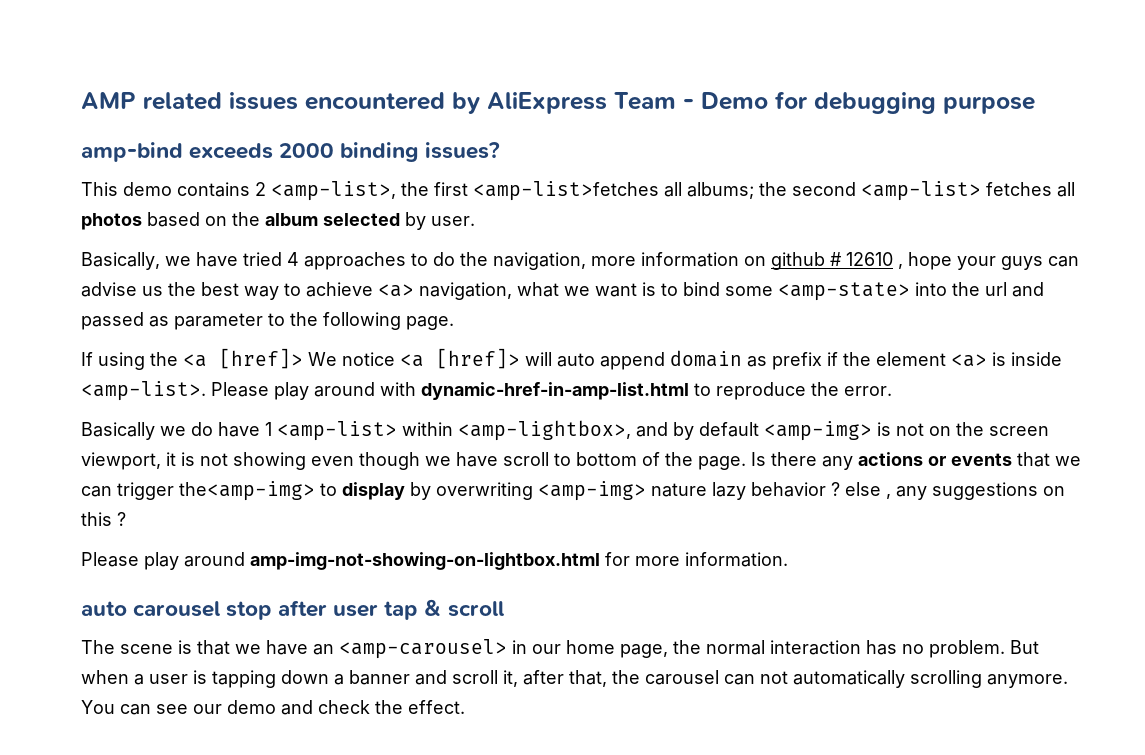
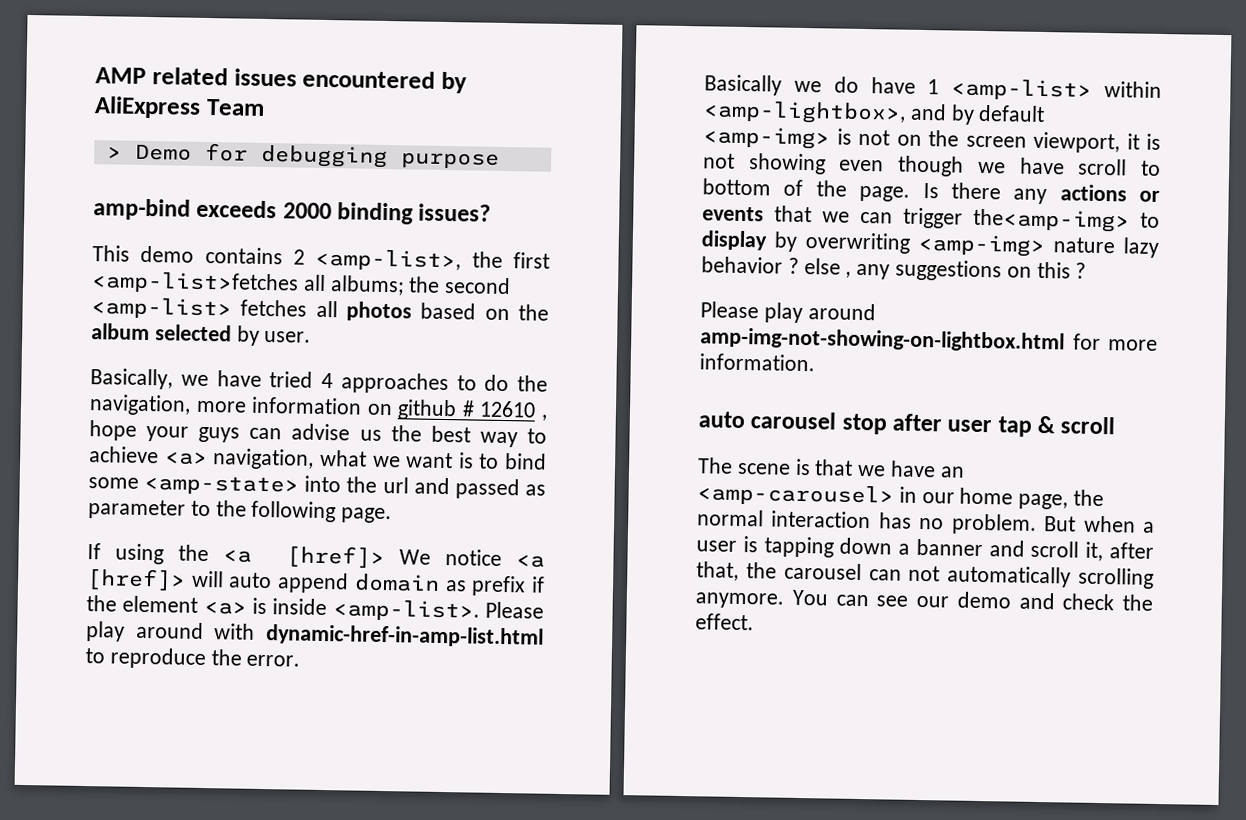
[683,99,694,109] - -> [106,146,122,159] // >

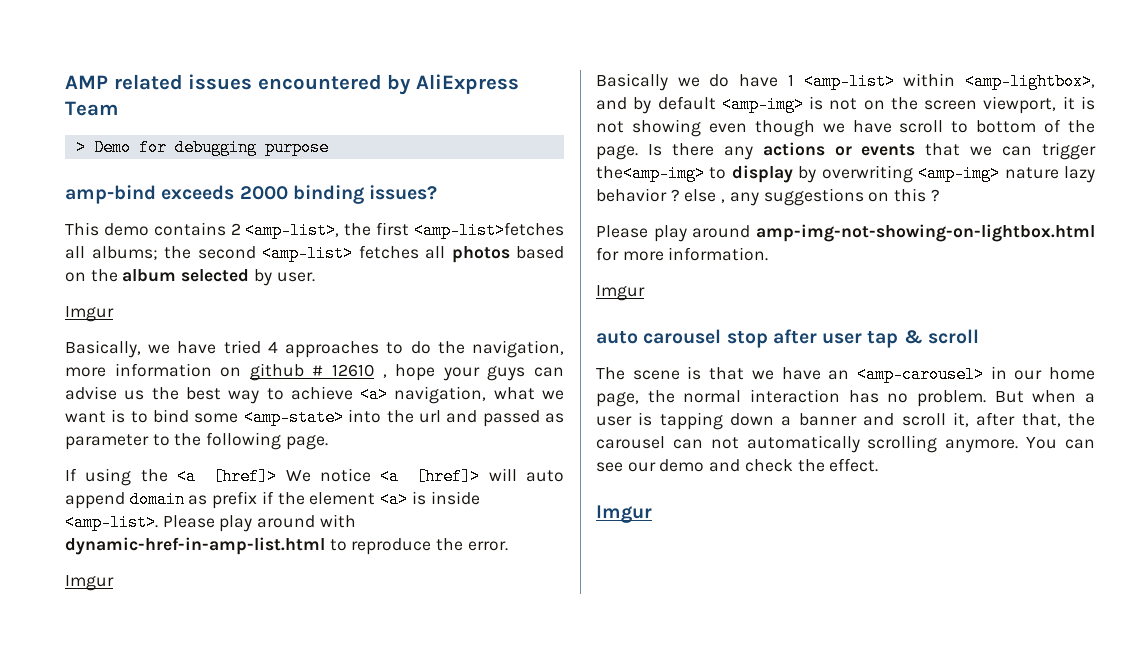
(312, 336) none -> [65,306,114,322] // Imgur
(301, 660) none -> [65,575,114,591] // Imgur
(815, 362) none -> [596,285,645,301] // Imgur
(754, 622) none -> [596,505,652,523] // Imgur

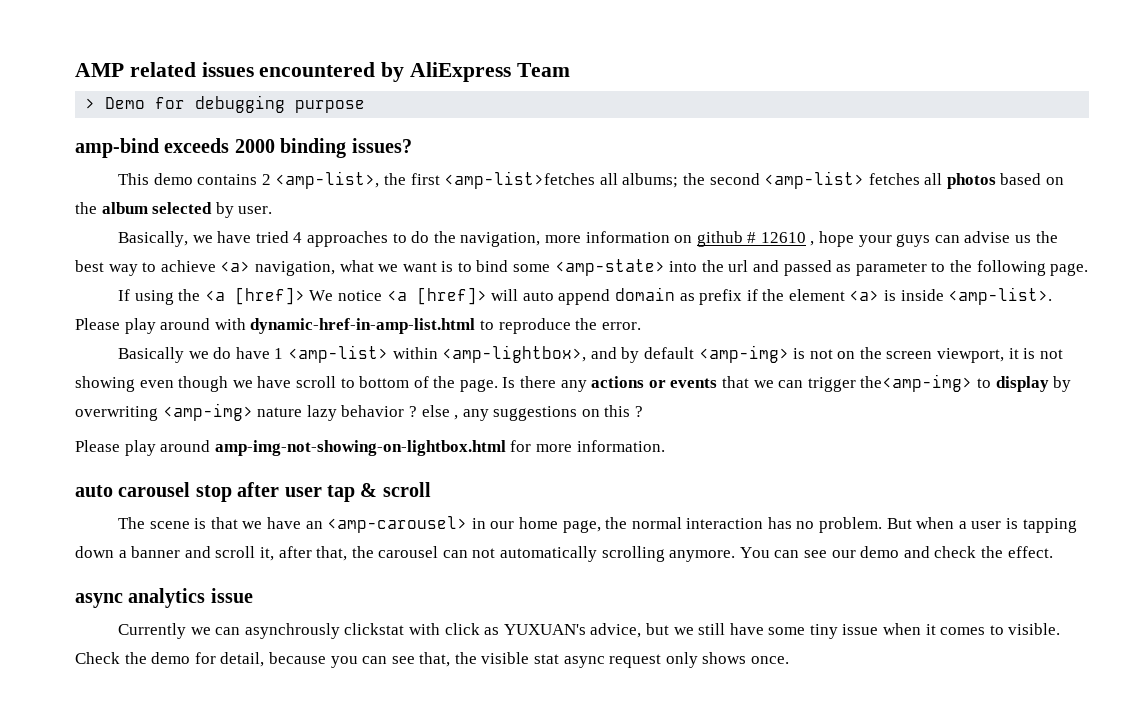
[65,306,114,322] // Imgur -> (273, 210) none
[65,575,114,591] // Imgur -> (641, 326) none
[596,285,645,301] // Imgur -> (665, 446) none
[596,505,652,523] Imgur -> [75,588,253,608] [118,623,1061,639] [75,652,790,668] async analytics issue // Currently we can asynchrously clickstat with click as YUXUAN's advice, but we still have some tiny issue when it comes to visible. Check the demo for detail, because you can see that, the visible stat async request only shows once.

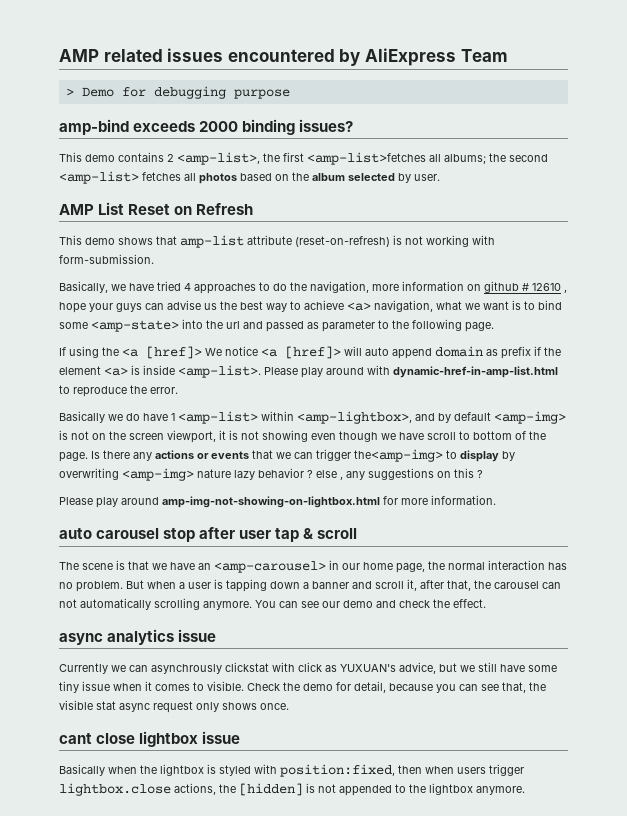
(273, 210) none -> [59,202,254,215] [59,235,495,248] [59,254,154,264] // AMP List Reset on Refresh // This demo shows that amp-list attribute (reset-on-refresh) is not working with form-submission.
(790, 660) none -> [59,731,241,747] [59,764,524,777] [59,783,525,796] // cant close lightbox issue // Basically when the lightbox is styled with position:fixed, then when users trigger lightbox.close actions, the [hidden] is not appended to the lightbox anymore.

